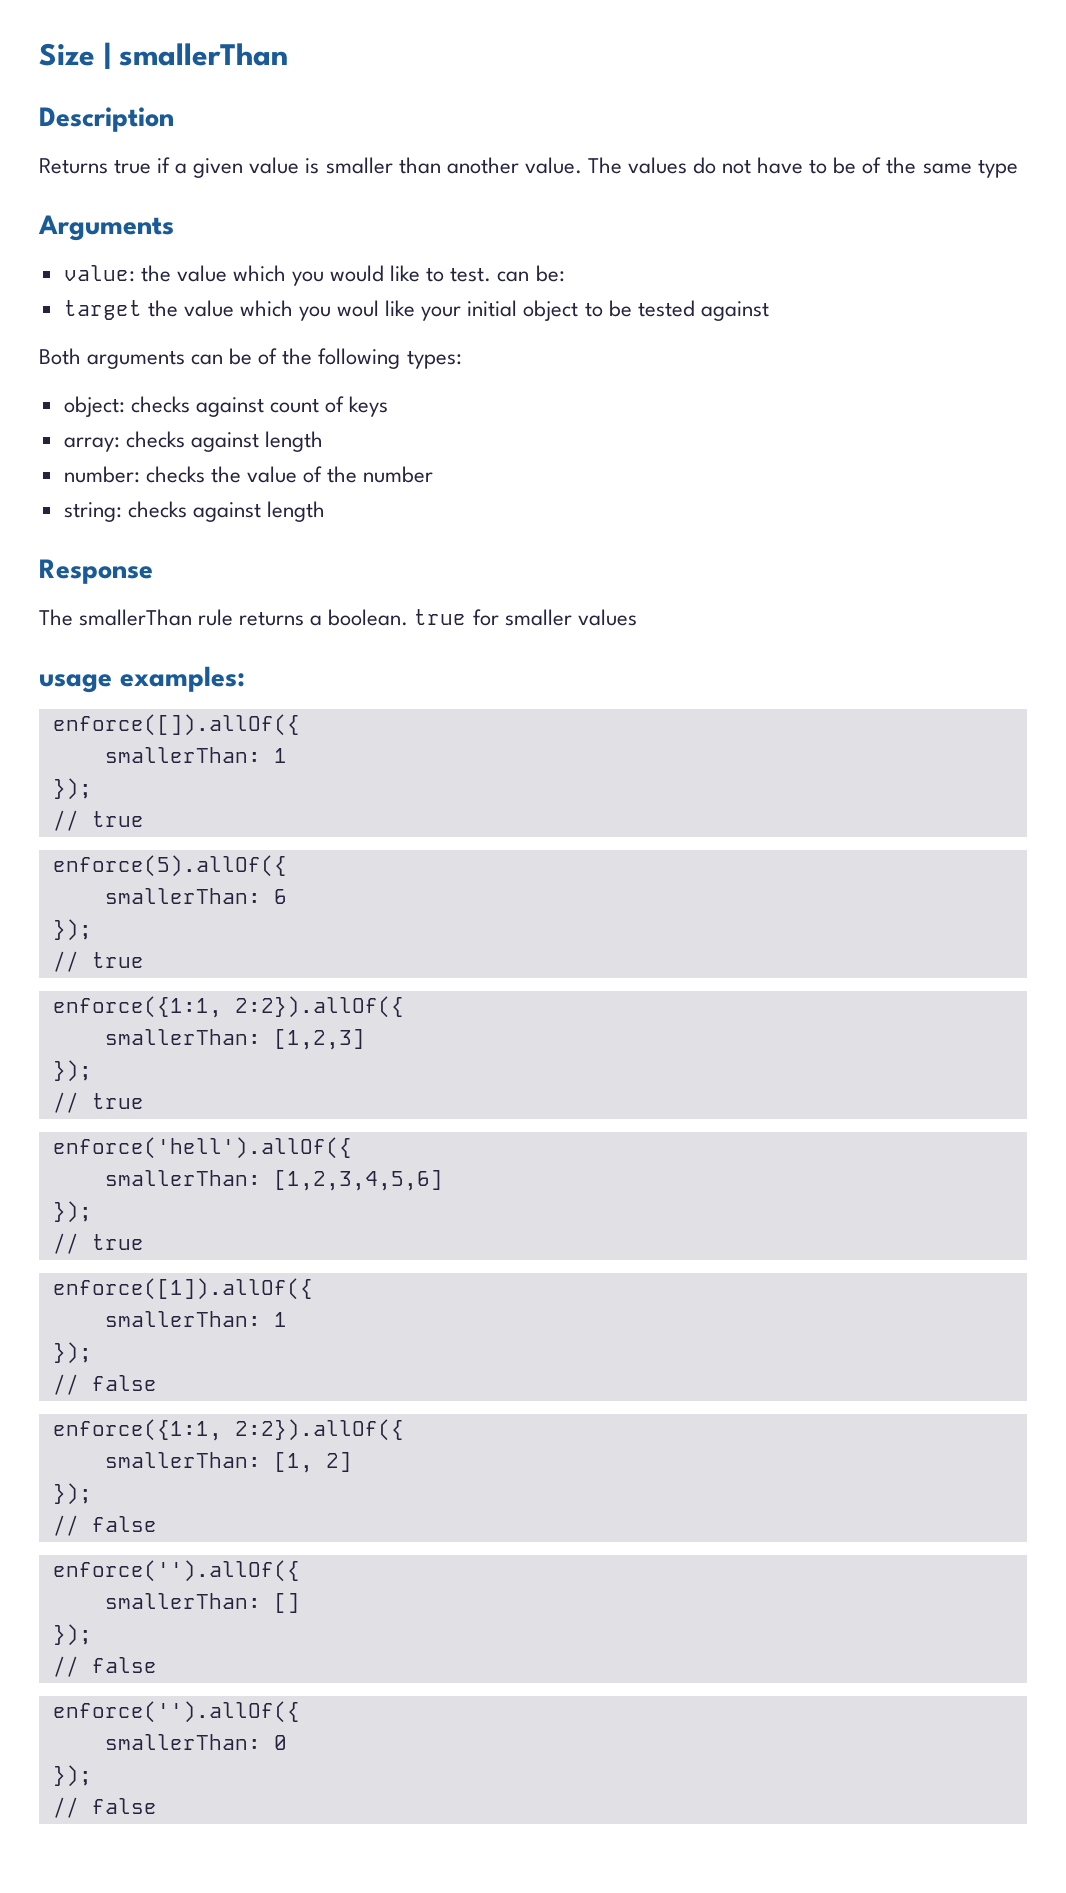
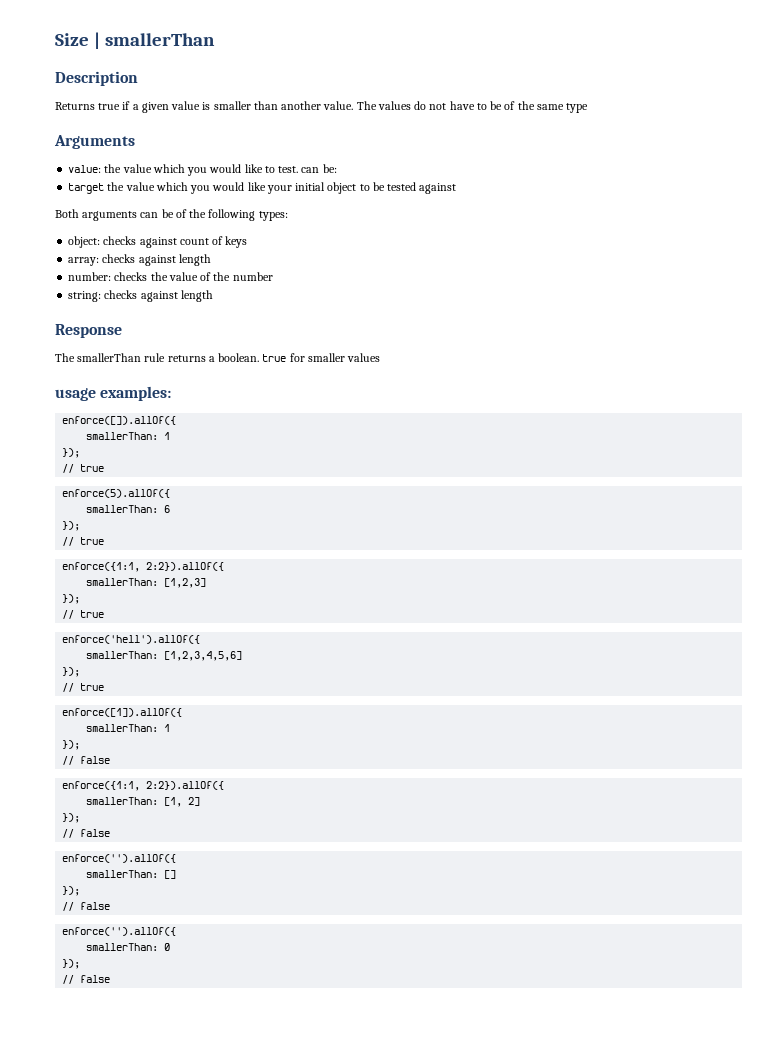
[337,300,380,317] woul -> [212,182,245,191] would

